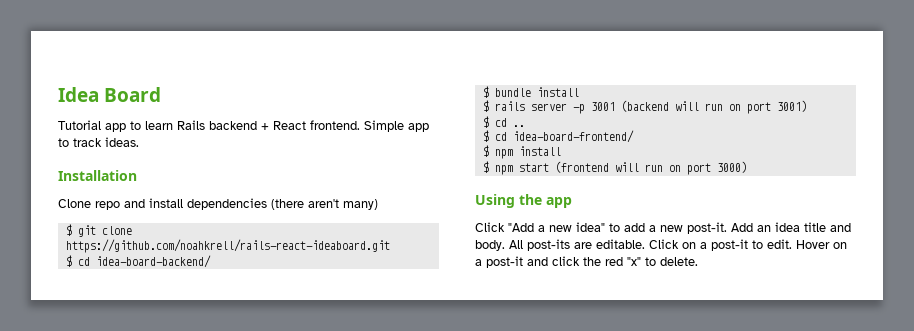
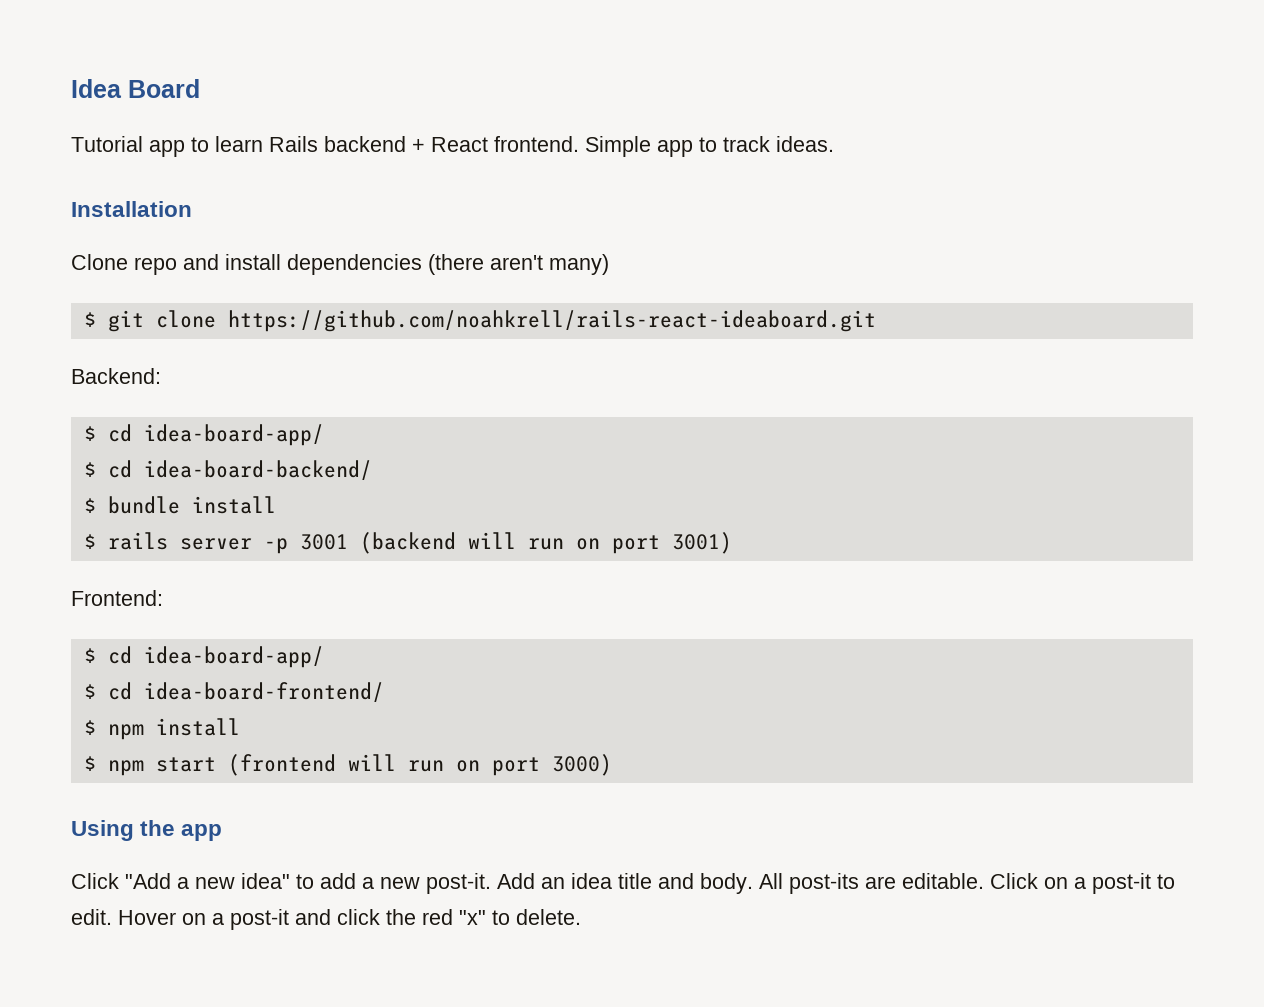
(390, 246) none -> [71,368,161,384] [83,424,324,446] // Backend: // $ cd idea-board-app/
[482,116,525,128] // $ cd .. -> [71,590,163,606] [83,646,324,668] // Frontend: // $ cd idea-board-app/

